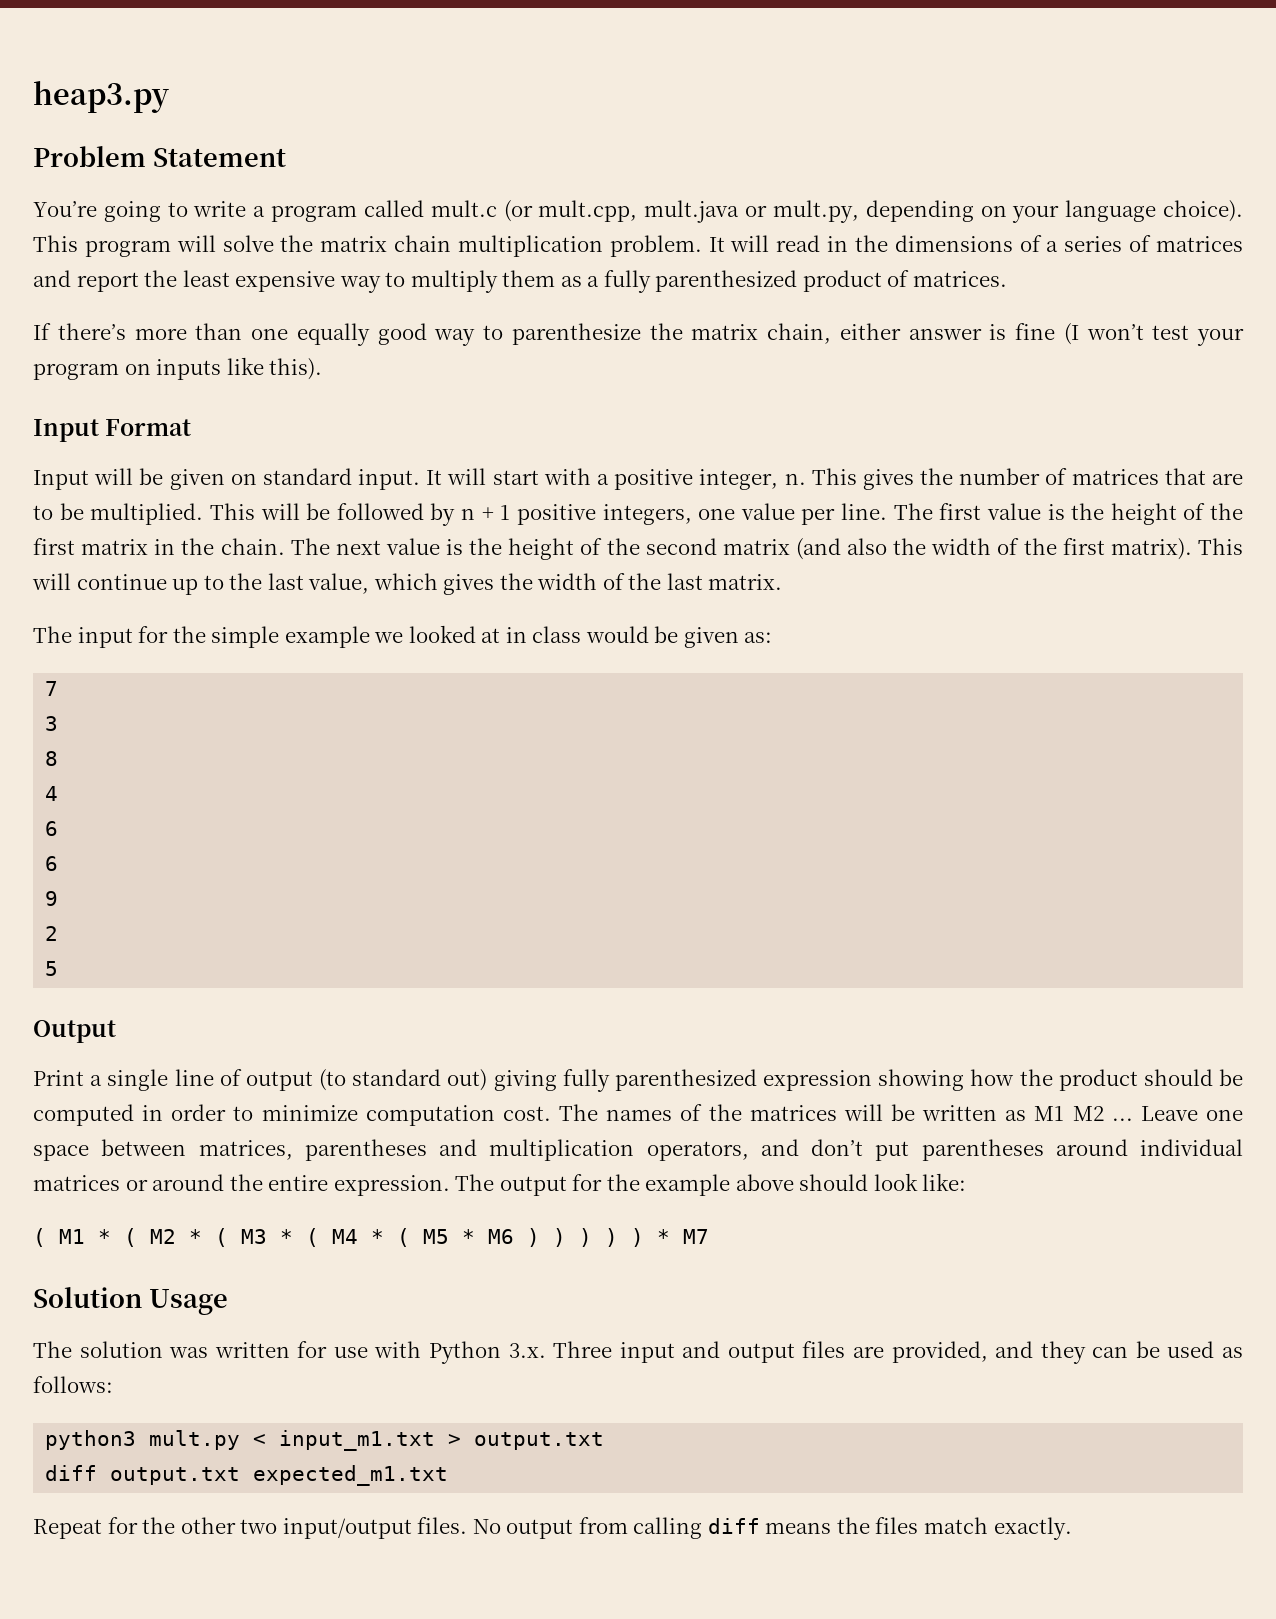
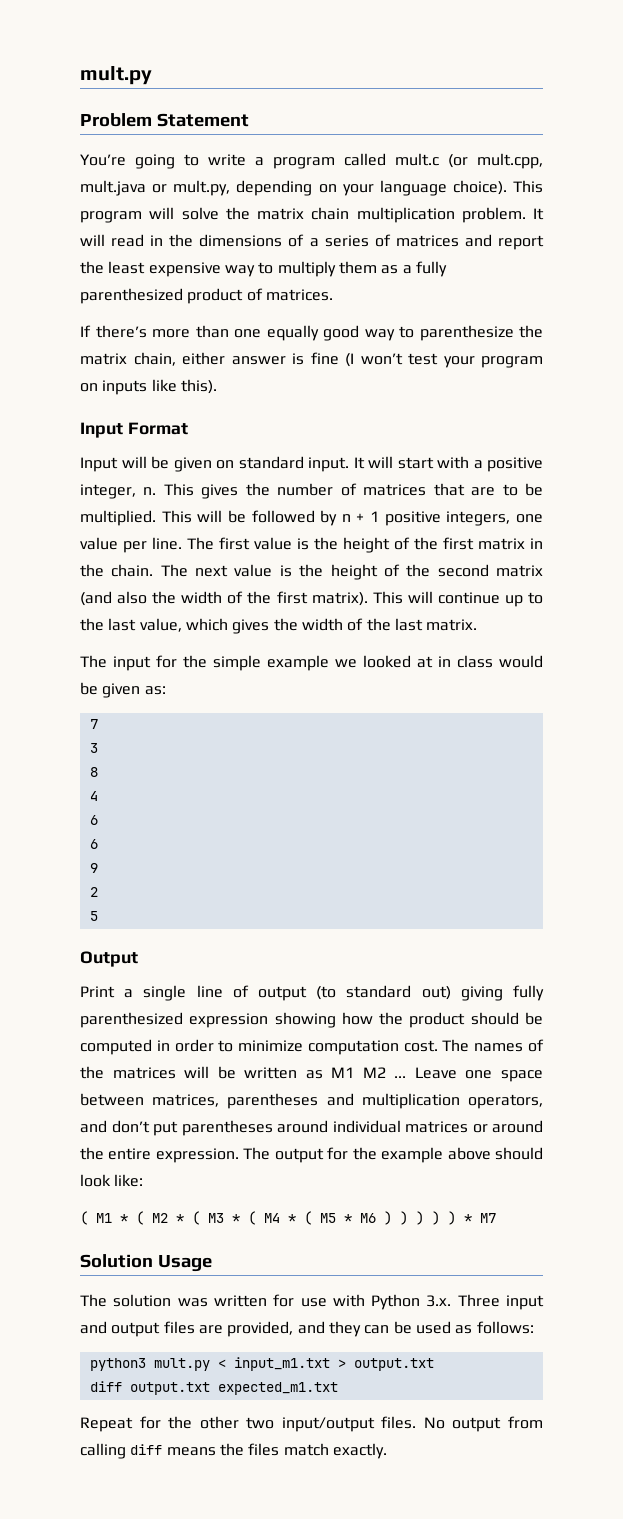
[33,81,169,113] heap3.py -> [80,66,152,85] mult.py

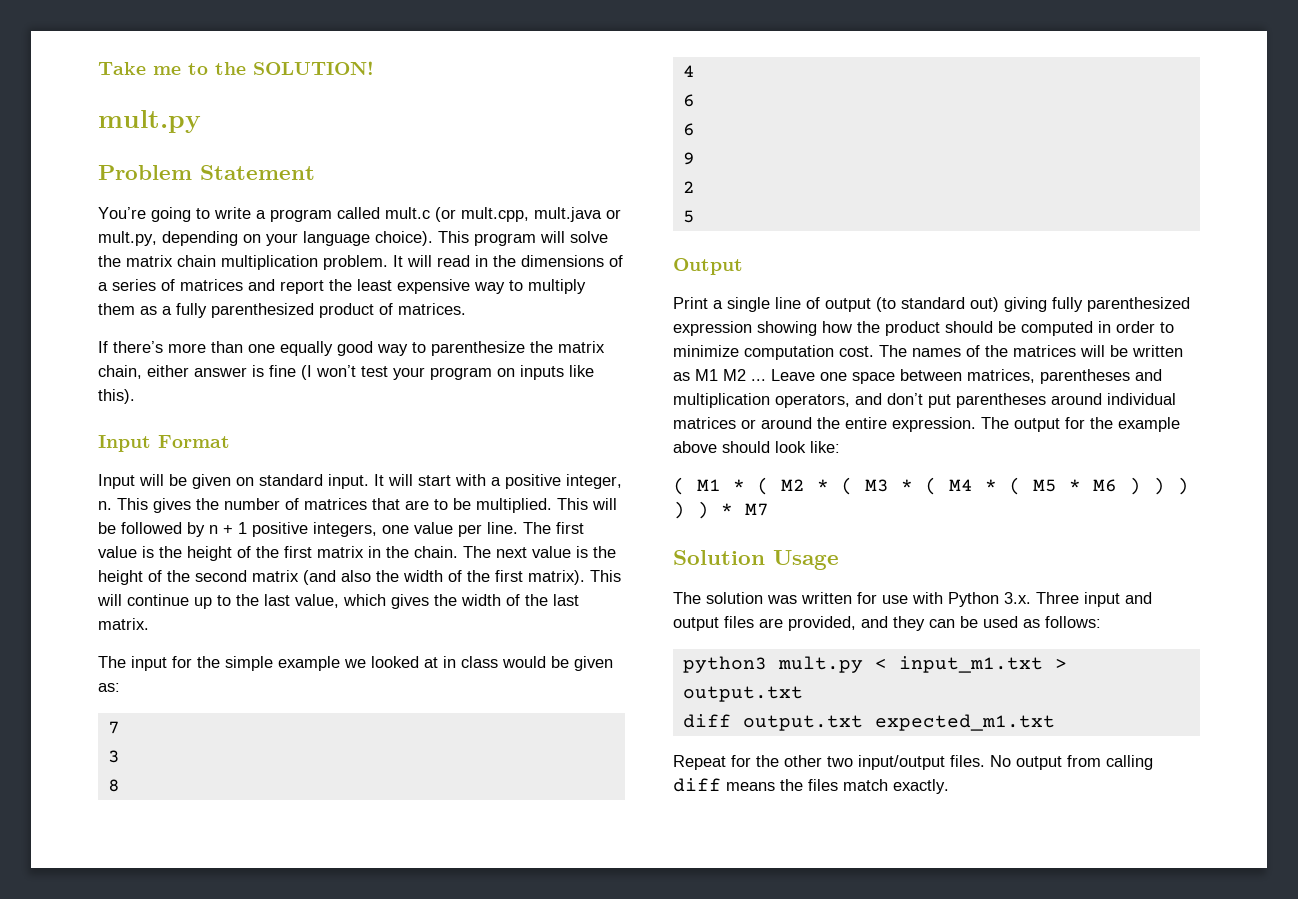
(80, 75) none -> [98,61,374,75] Take me to the SOLUTION! //

